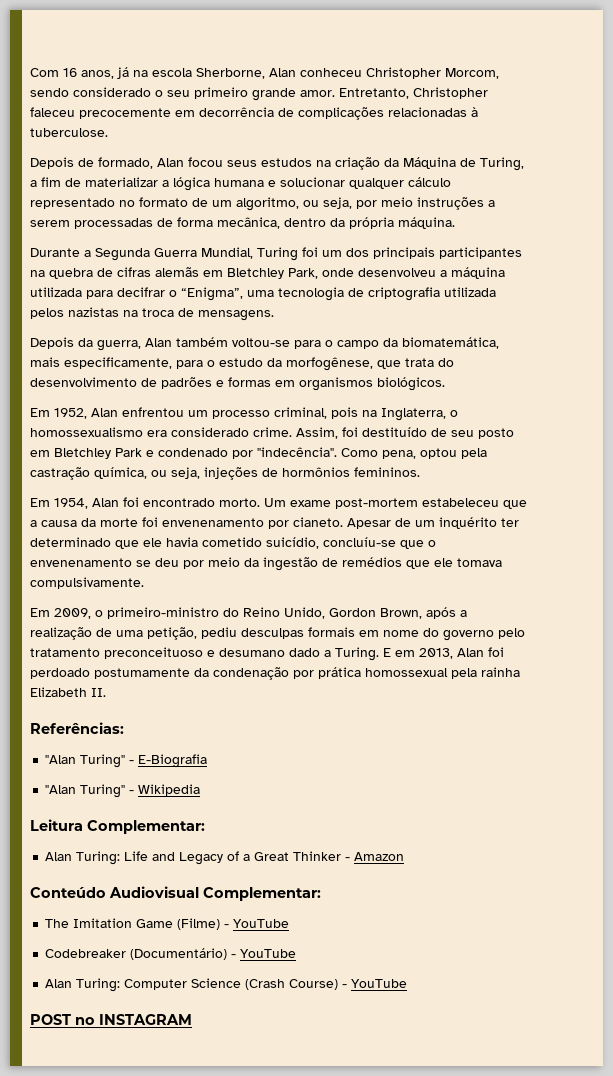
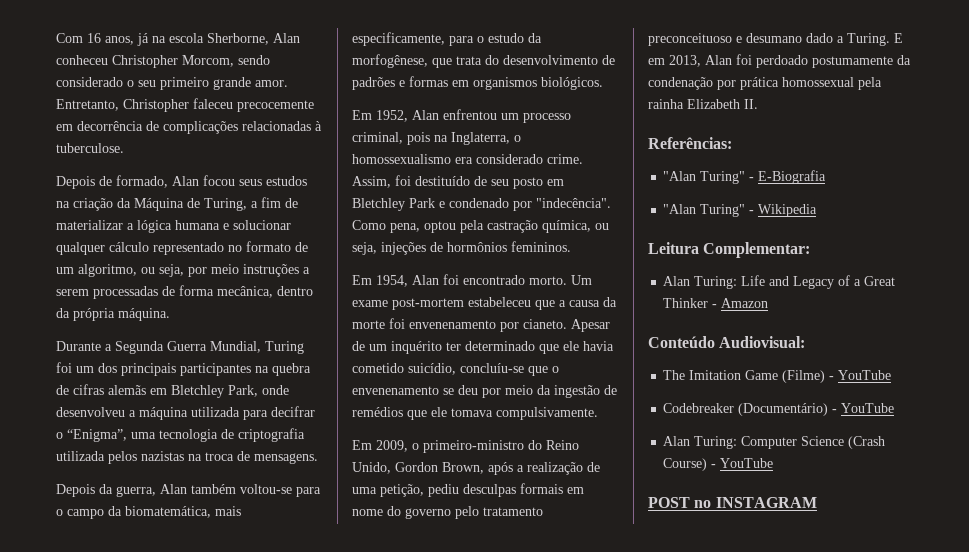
[109,886,321,901] Audiovisual Complementar: -> [719,336,806,348] Audiovisual:

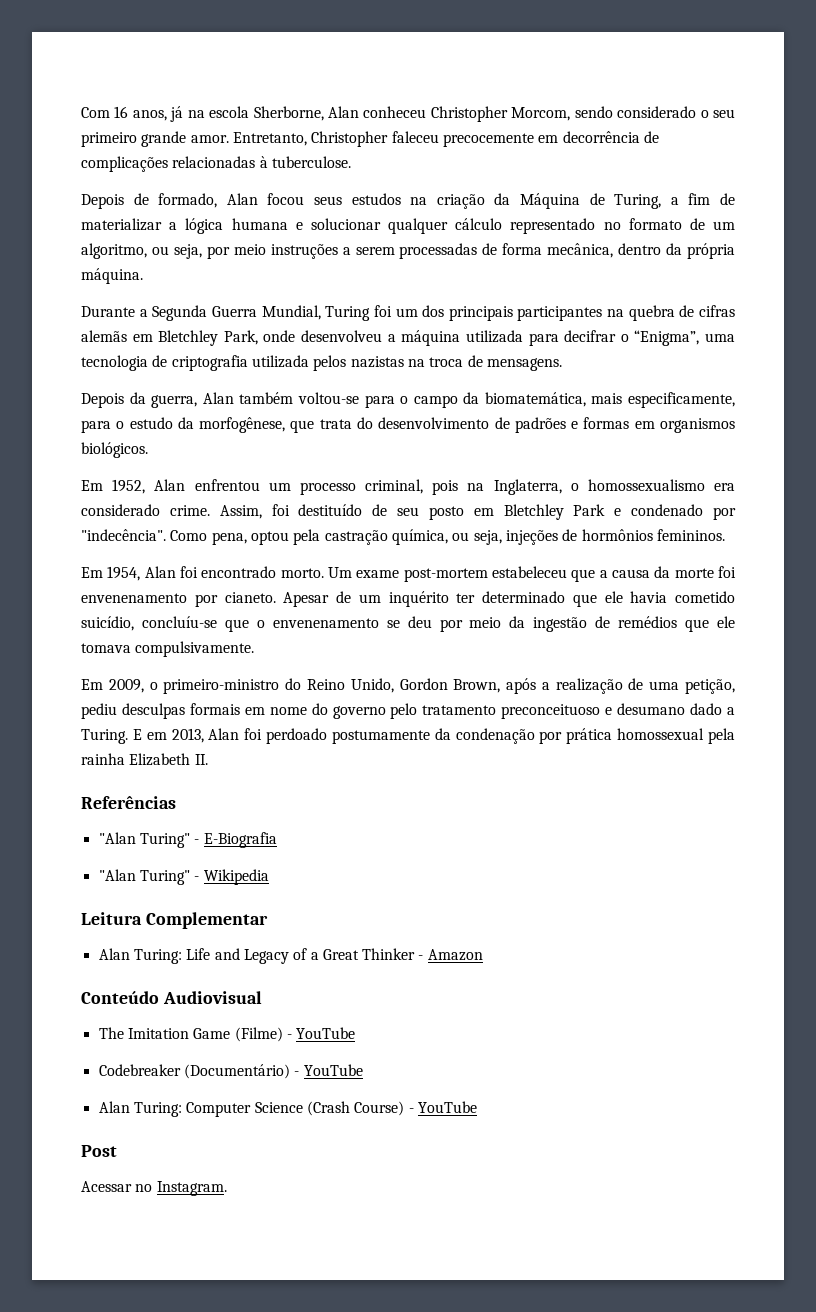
[648,137,732,149] Referências: -> [81,796,176,809] Referências
[703,242,811,258] Complementar: -> [145,912,268,929] Complementar
[719,336,806,348] Audiovisual: -> [162,991,262,1004] Audiovisual
[648,497,817,508] POST no INSTAGRAM -> [81,1145,117,1157] [81,1181,227,1196] Post // Acessar no Instagram.

